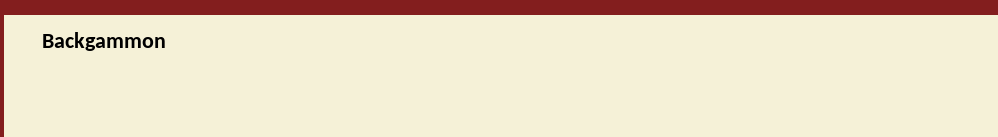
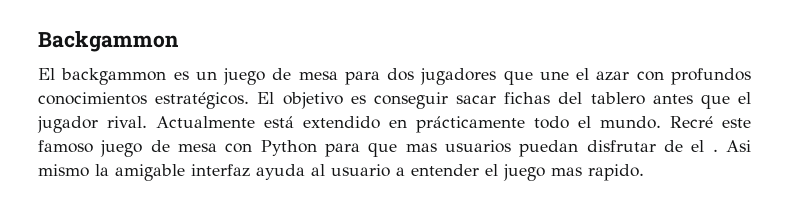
(166, 41) none -> [38,68,751,85] [38,92,751,109] [37,116,751,133] [38,140,752,157] [38,164,644,181] // El backgammon es un juego de mesa para dos jugadores que une el azar con profundos conocimientos estratégicos. El objetivo es conseguir sacar fichas del tablero antes que el jugador rival. Actualmente está extendido en prácticamente todo el mundo. Recré este famoso juego de mesa con Python para que mas usuarios puedan disfrutar de el . Asi mismo la amigable interfaz ayuda al usuario a entender el juego mas rapido.

